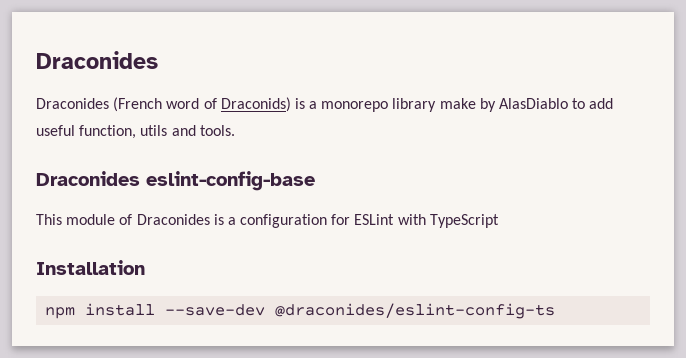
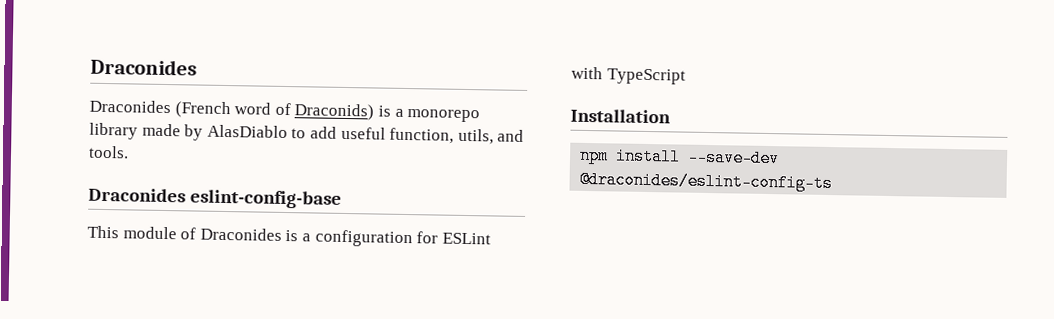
[439,98,476,109] make -> [141,123,181,137] made
[140,125,168,136] utils -> [457,128,494,145] utils,

